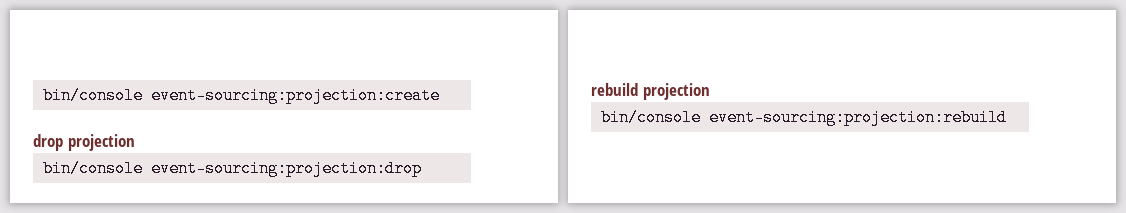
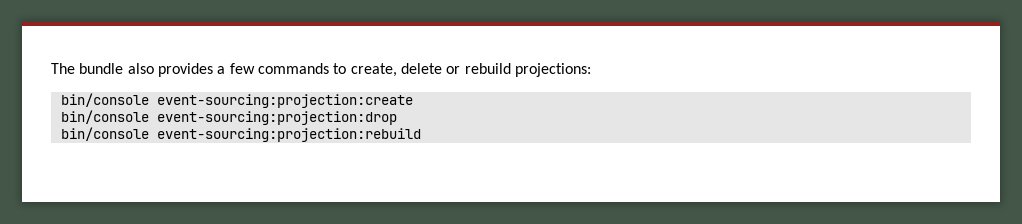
(42, 95) none -> [51,63,591,77] The bundle also provides a few commands to create, delete or rebuild projections: //
[33,134,135,151] // drop projection -> (413, 101) none
[591,83,710,100] // rebuild projection -> (397, 118) none

